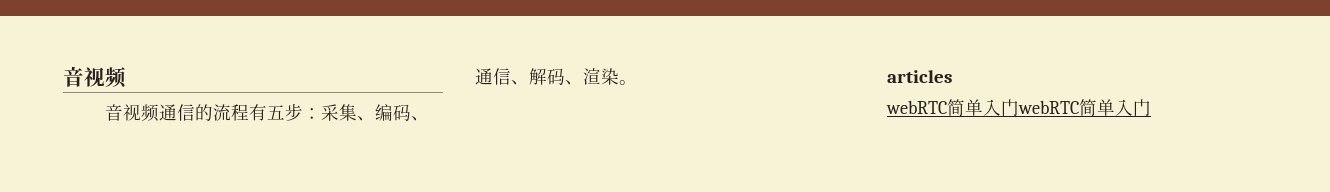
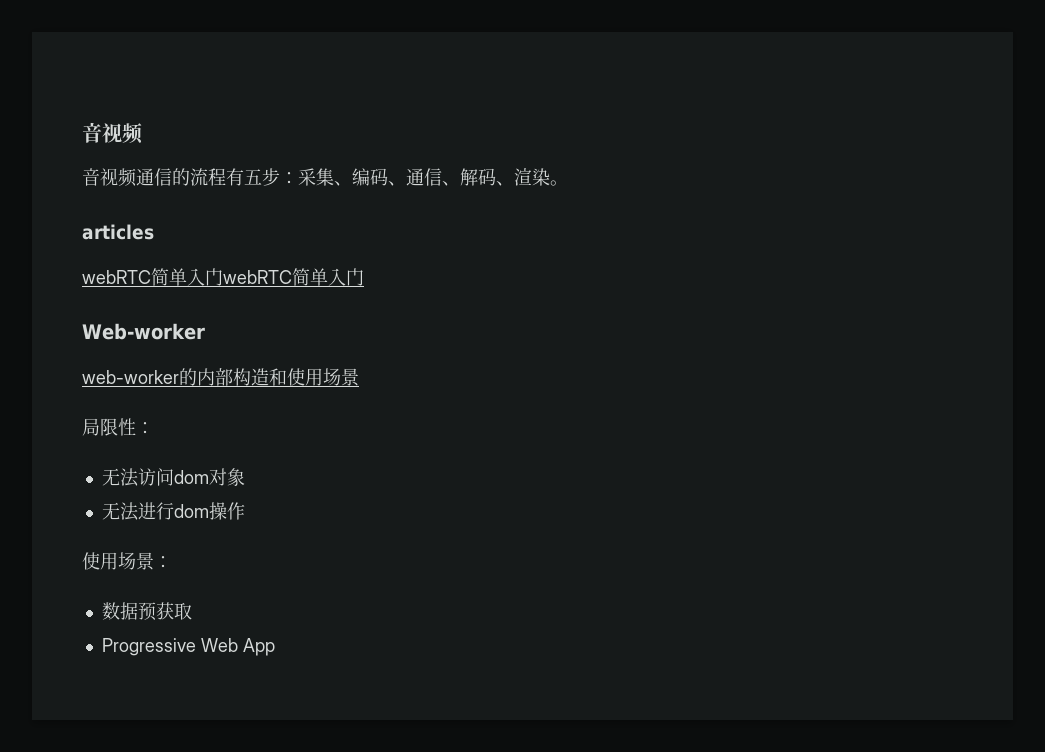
(1151, 107) none -> [82,323,205,340] [82,368,359,386] [82,418,154,436] [101,468,245,487] [101,502,245,521] [82,552,172,570] [101,602,192,621] [101,638,275,656] // Web-worker // web-worker的内部构造和使用场景 // 局限性： // 无法访问dom对象 // 无法进行dom操作 // 使用场景： // 数据预获取 // Progressive Web App

